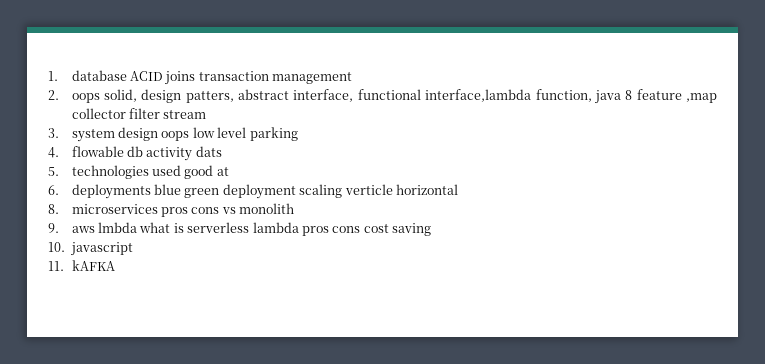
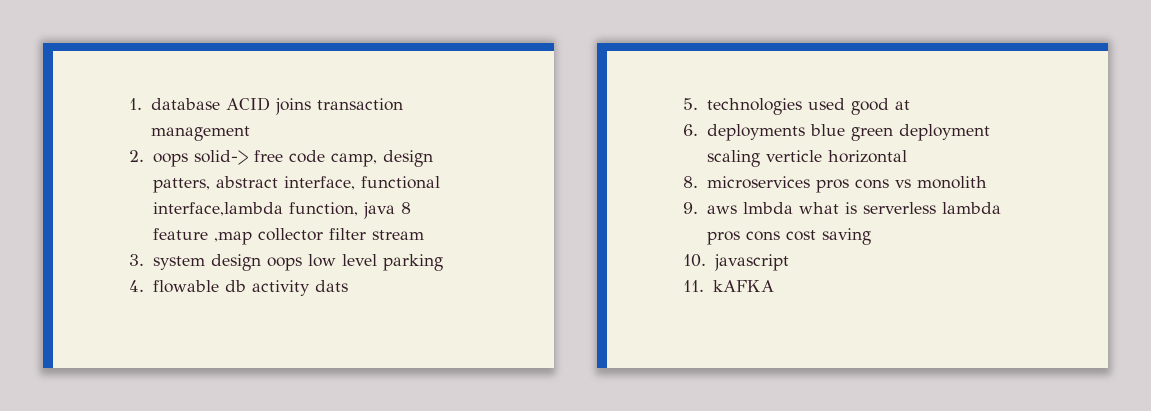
[103,89,137,102] solid, -> [193,150,377,167] solid-> free code camp,

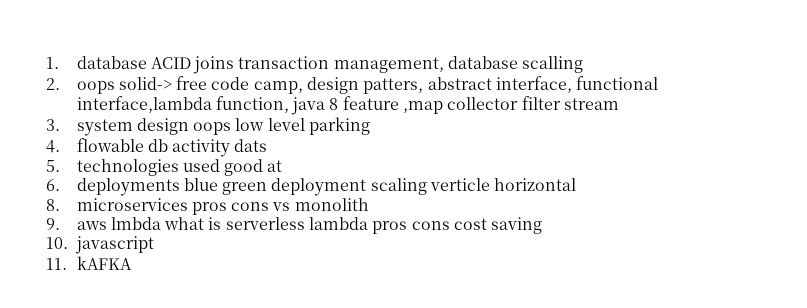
[150,126,250,141] management -> [333,56,584,73] management, database scalling

